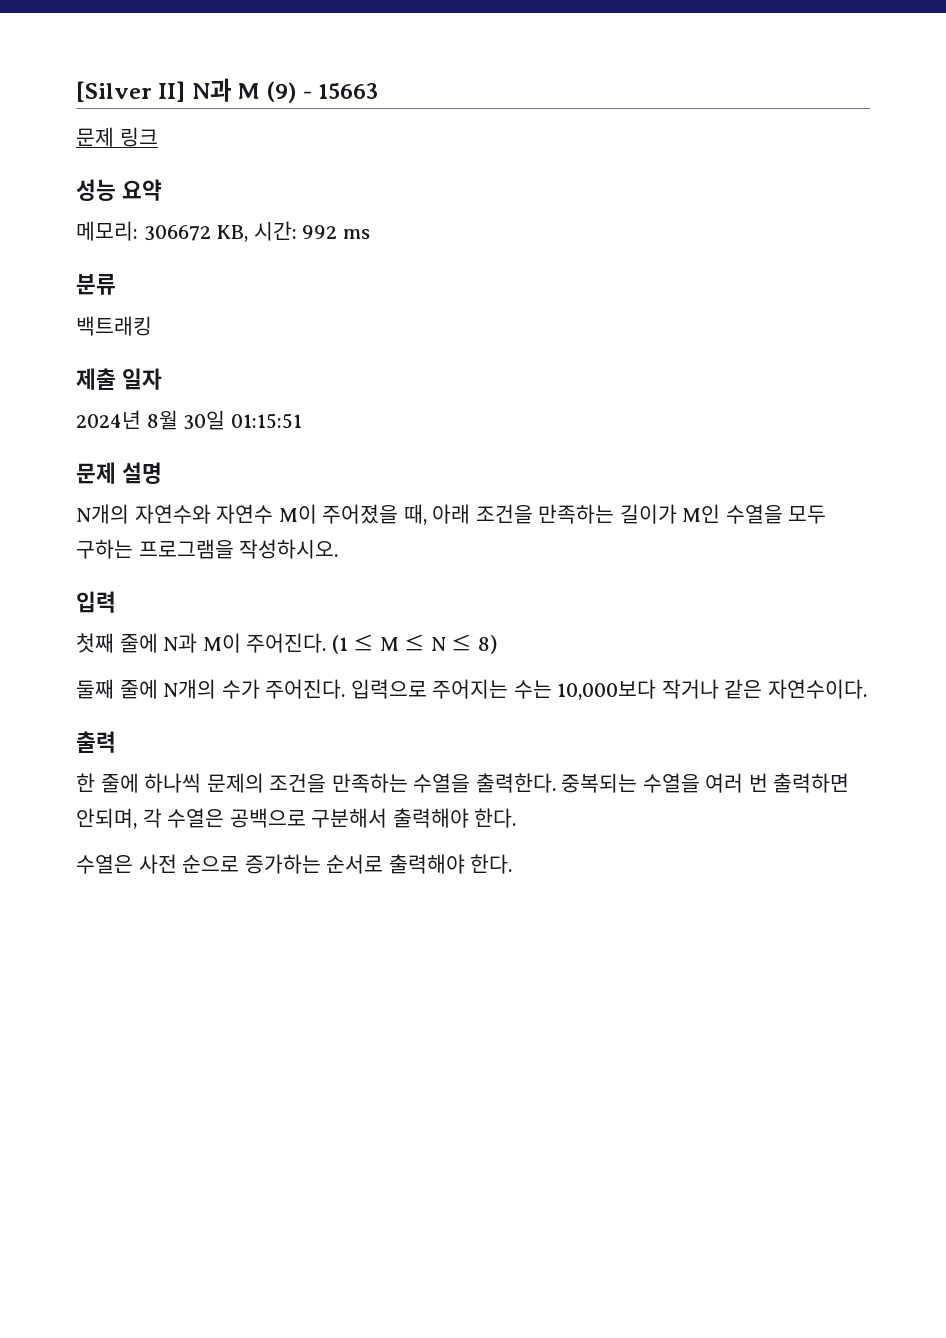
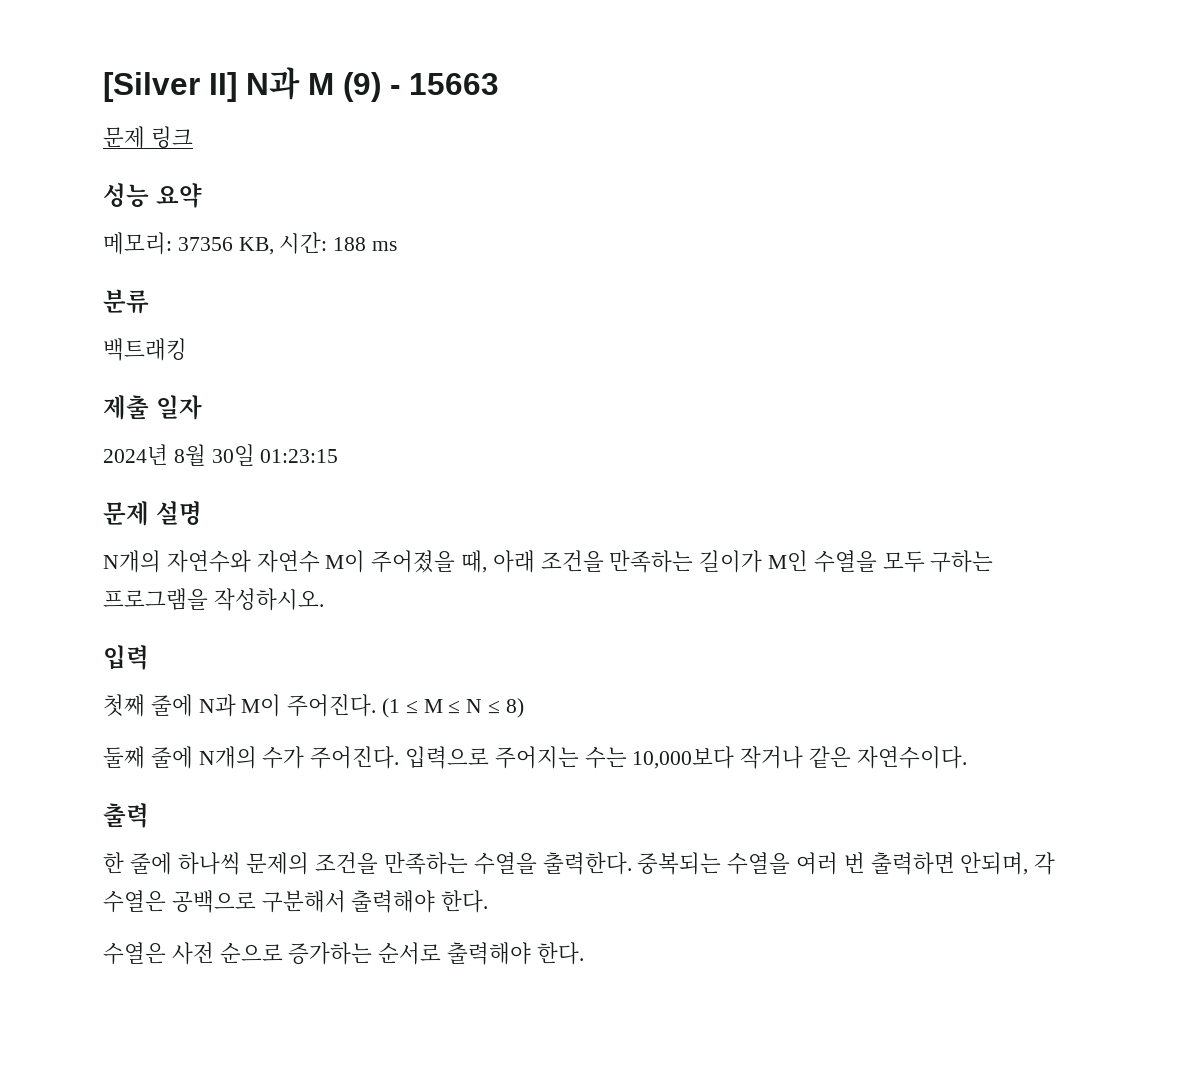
[143,225,211,241] 306672 -> [177,237,233,251] 37356
[302,225,338,239] 992 -> [333,237,367,251] 188
[230,413,302,429] 01:15:51 -> [260,449,339,463] 01:23:15

